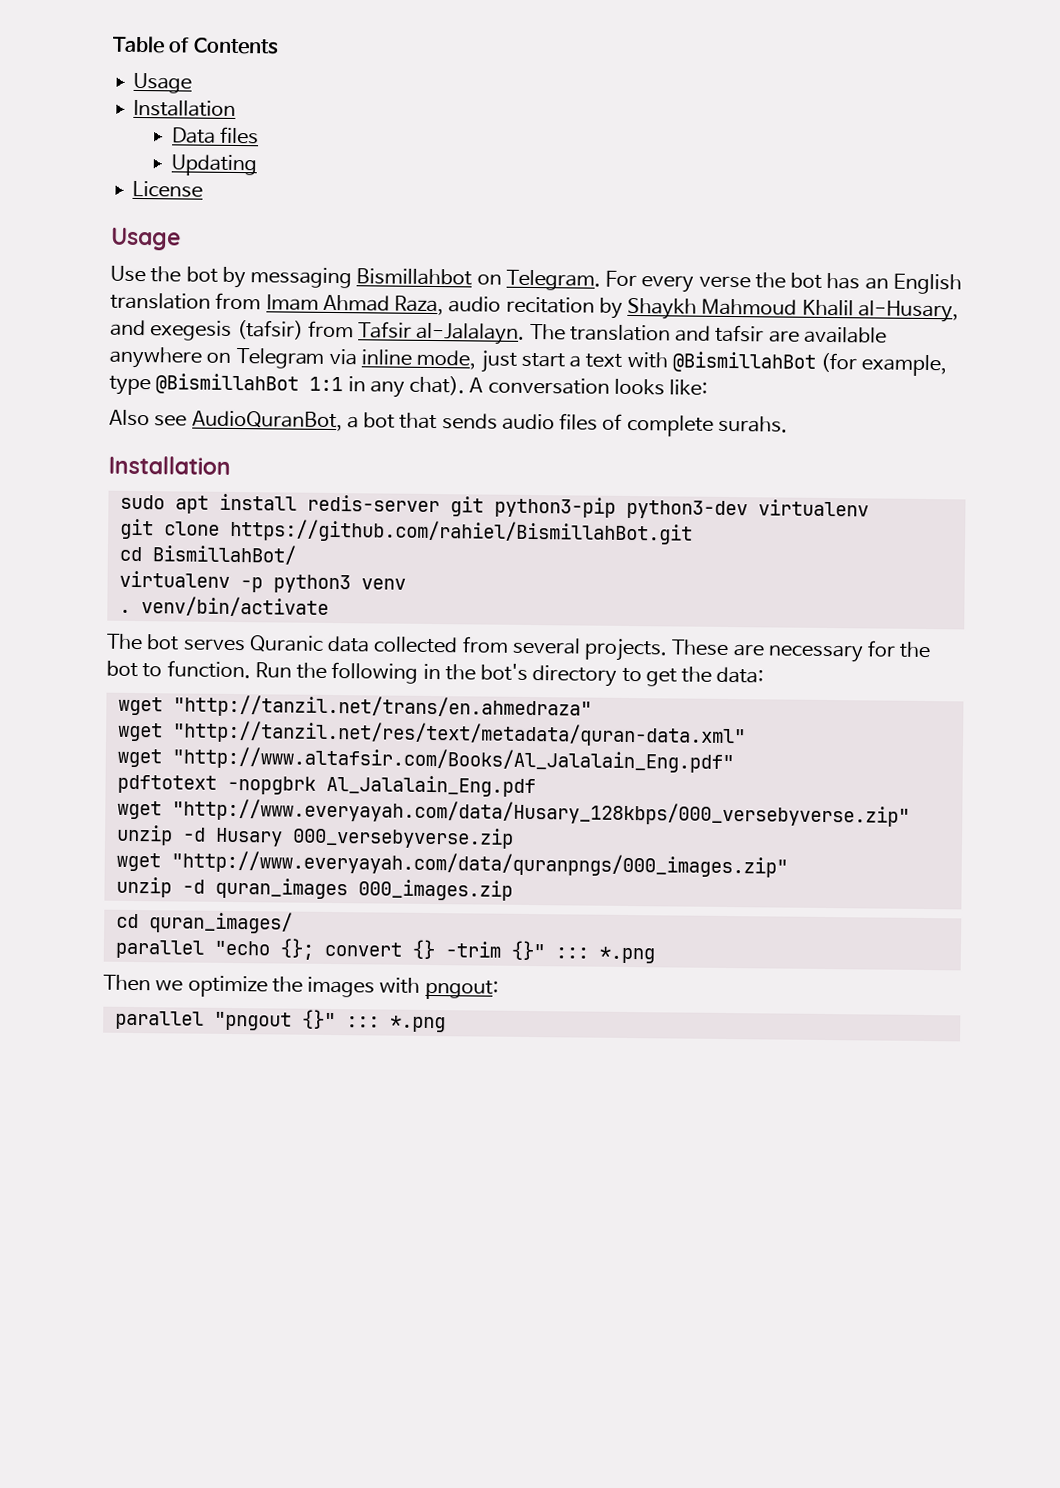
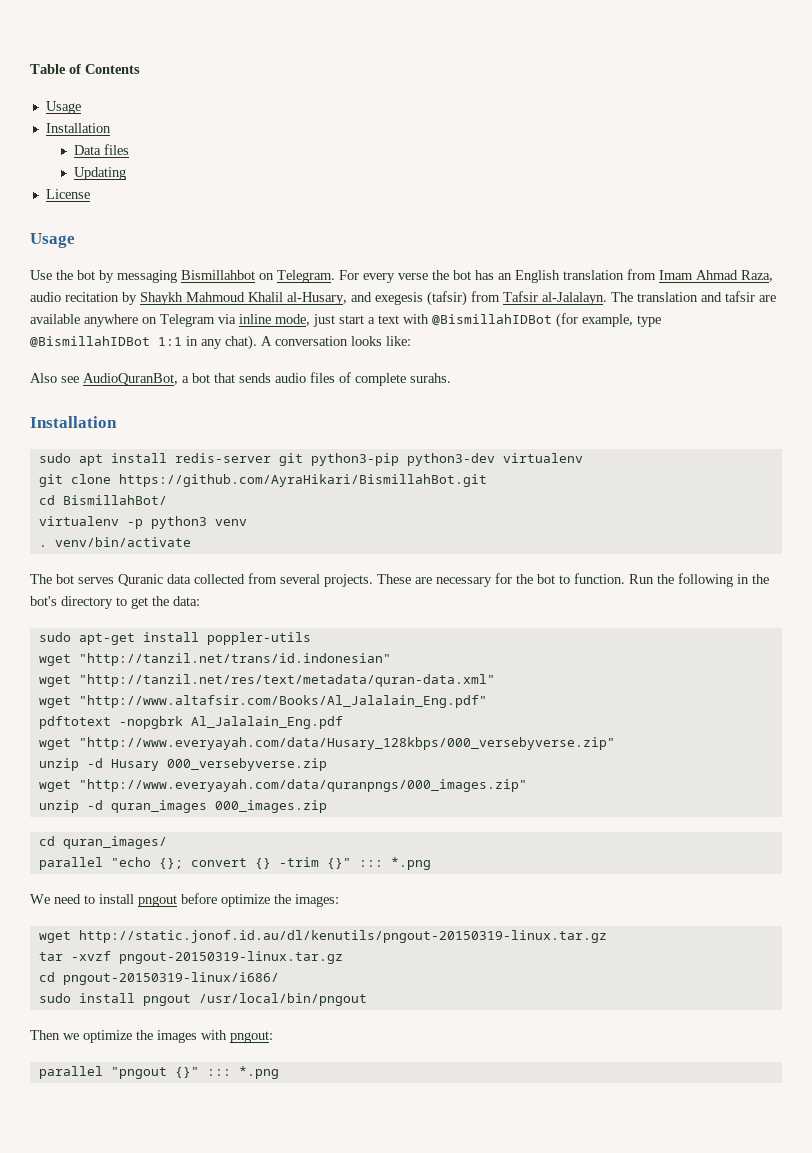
[671,351,816,373] @BismillahBot -> [432,314,552,325] @BismillahIDBot
[155,373,300,395] @BismillahBot -> [30,336,150,347] @BismillahIDBot
[229,518,693,545] https://github.com/rahiel/BismillahBot.git -> [118,474,487,487] https://github.com/AyraHikari/BismillahBot.git
[117,694,592,720] // wget "http://tanzil.net/trans/en.ahmedraza" -> [38,632,311,645] [38,653,391,666] // sudo apt-get install poppler-utils // wget "http://tanzil.net/trans/id.indonesian"
(655, 955) none -> [30,893,339,907] [38,930,607,943] [38,951,343,964] [38,972,279,985] [38,993,367,1006] // We need to install pngout before optimize the images: // wget http://static.jonof.id.au/dl/kenutils/pngout-20150319-linux.tar.gz // tar -xvzf pngout-20150319-linux.tar.gz // cd pngout-20150319-linux/i686/ // sudo install pngout /usr/local/bin/pngout

